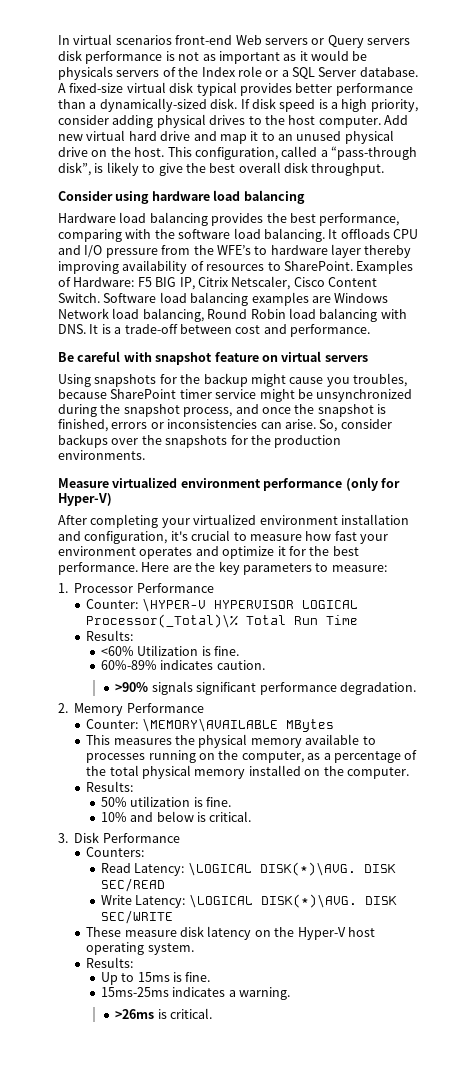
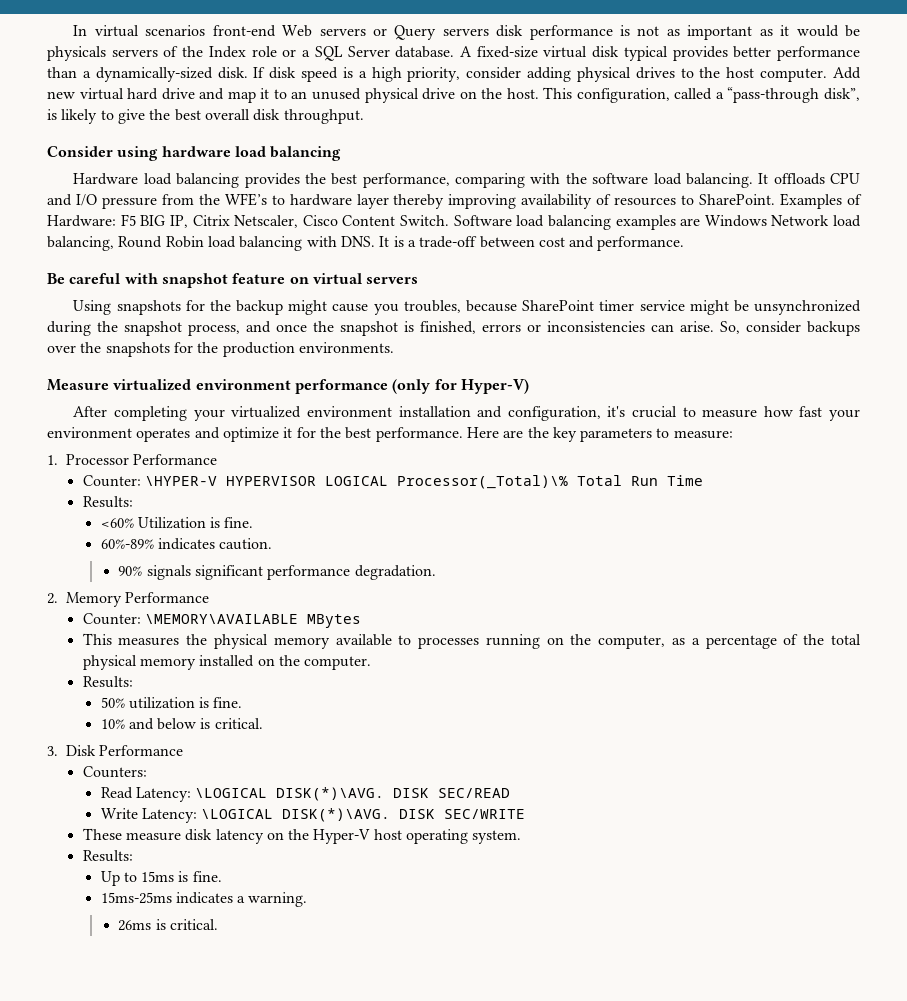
[115,682,149,692] >90% -> [118,566,143,576] 90%
[115,1009,155,1019] >26ms -> [118,920,152,931] 26ms

